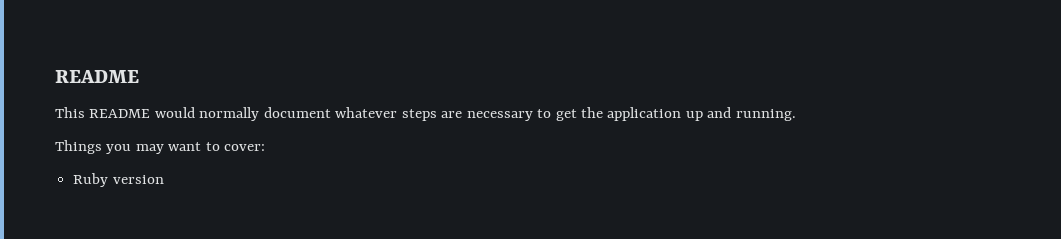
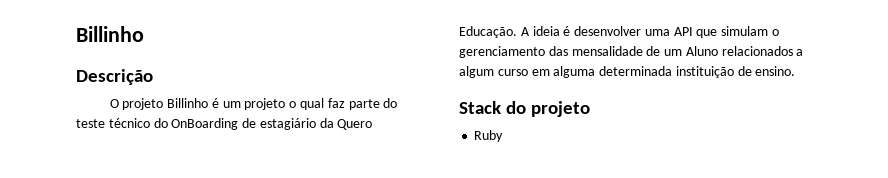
[55,70,139,83] [55,107,796,121] [55,140,266,154] README // This README would normally document whatever steps are necessary to get the application up and running. // Things you may want to cover: -> [76,26,144,42] [76,69,153,85] [109,98,398,110] [76,118,373,130] [459,26,780,38] [459,46,804,58] [459,66,796,78] [459,101,591,117] Billinho // Descrição // O projeto Billinho é um projeto o qual faz parte do teste técnico do OnBoarding de estagiário da Quero Educação. A ideia é desenvolver uma API que simulam o gerenciamento das mensalidade de um Aluno relacionados a algum curso em alguma determinada instituição de ensino. // Stack do projeto
[112,175,164,184] version -> (504, 136) none

